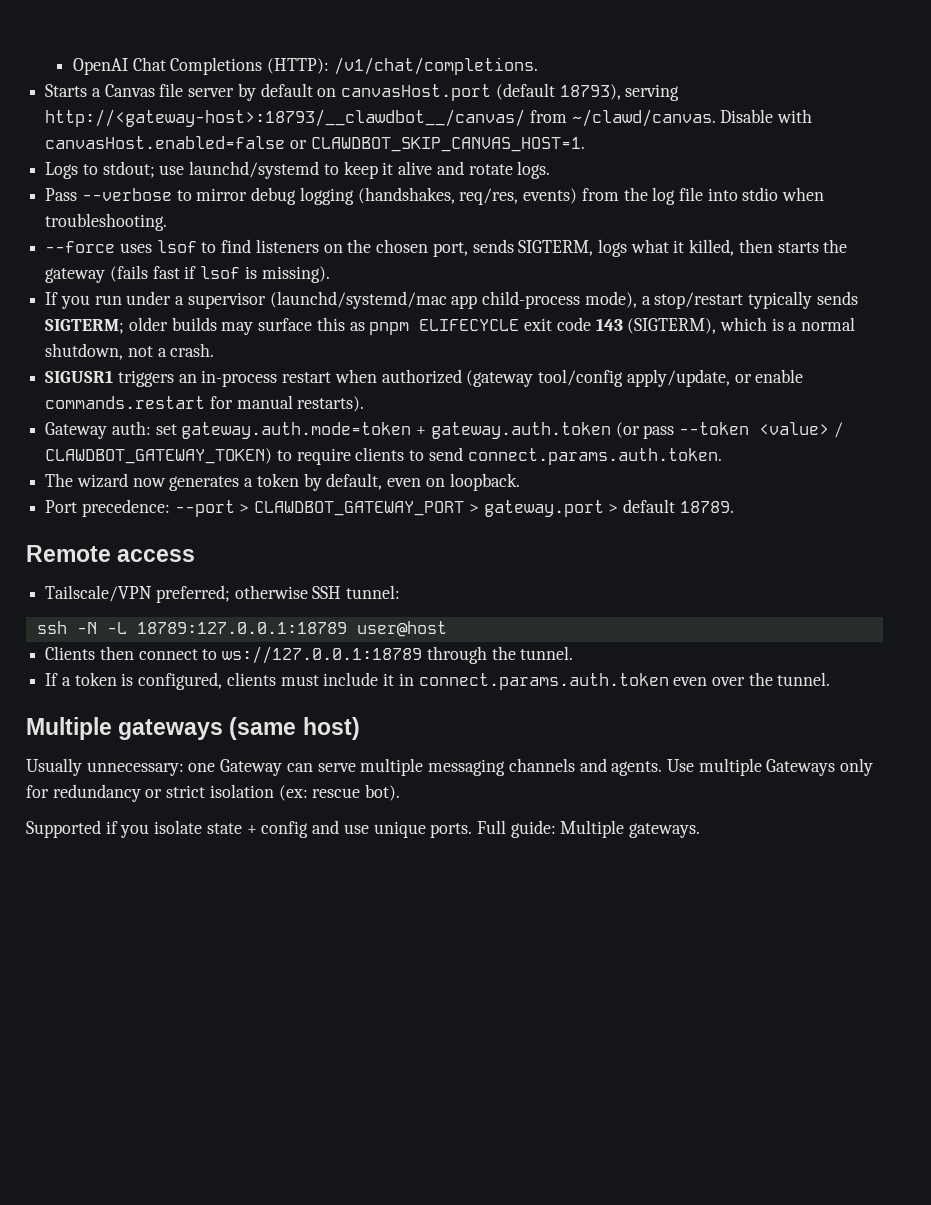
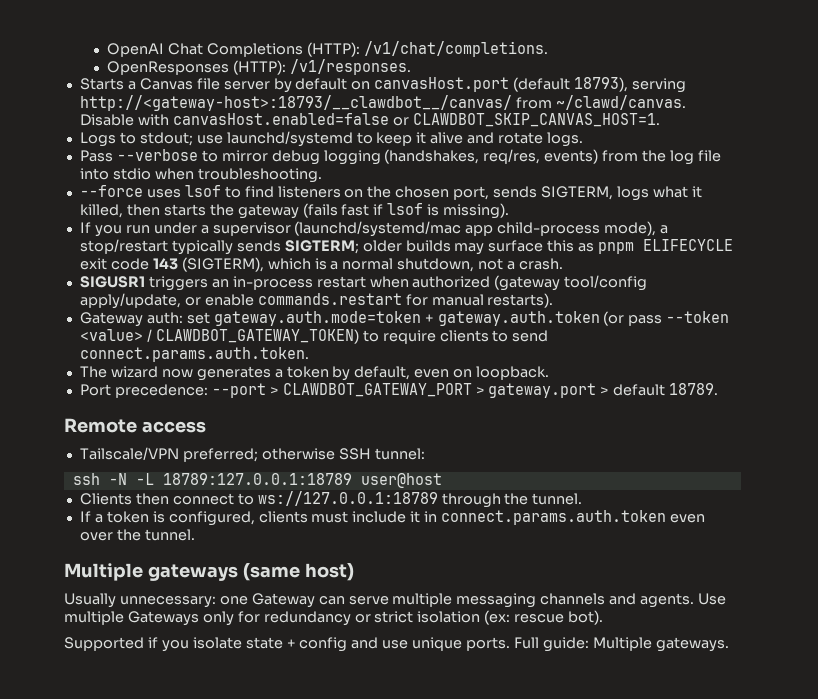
(538, 66) none -> [107,59,412,75] // OpenResponses (HTTP): /v1/responses.

